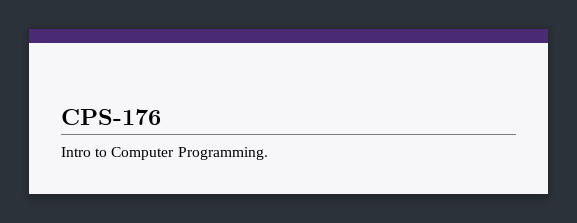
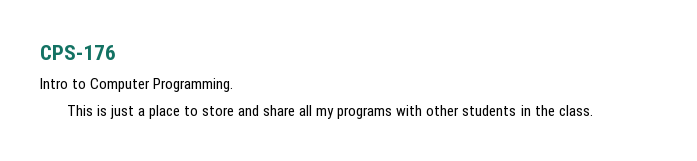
(268, 153) none -> [66,105,593,119] // This is just a place to store and share all my programs with other students in the class.

